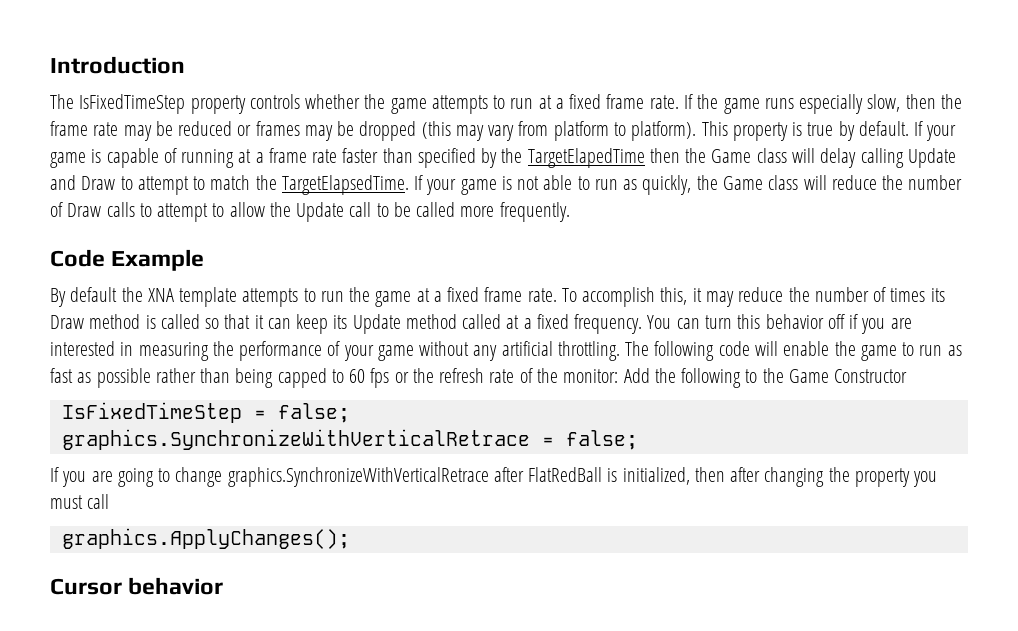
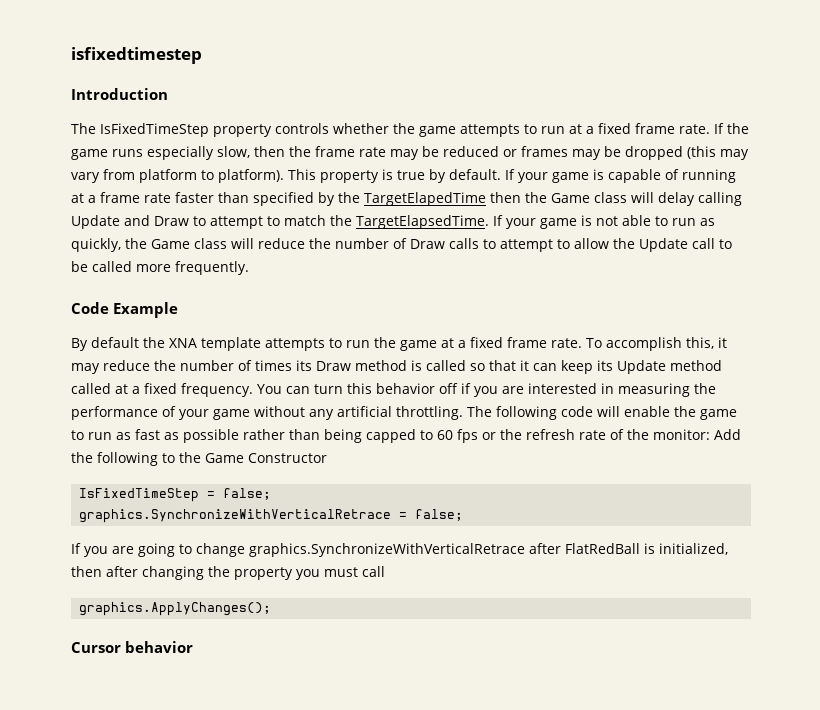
(50, 65) none -> [71,47,202,64] isfixedtimestep //

